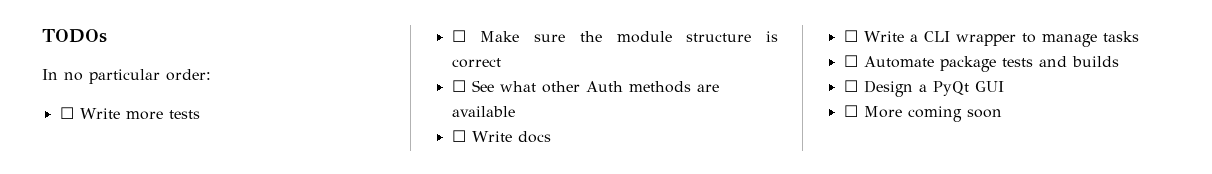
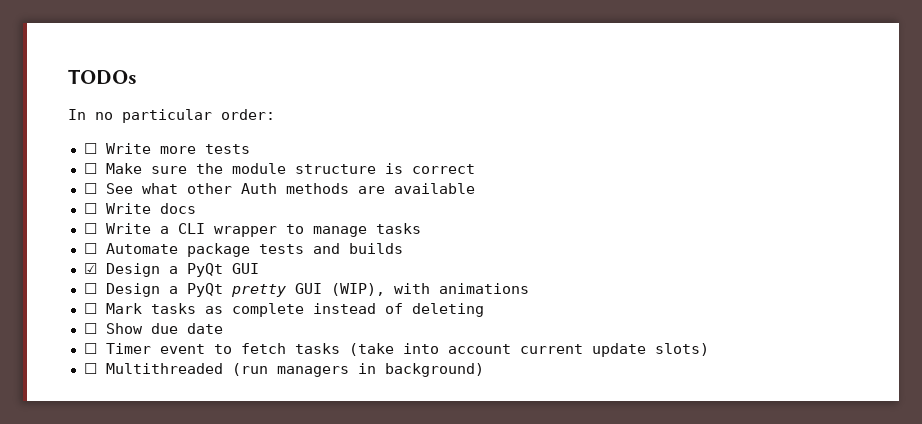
[843,80,858,92] ☐ -> [83,263,97,274] ☑
[863,106,1002,122] More coming soon -> [105,283,529,297] [83,303,484,317] [83,323,223,334] [83,343,709,357] [83,363,484,377] Design a PyQt pretty GUI (WIP), with animations // ☐ Mark tasks as complete instead of deleting // ☐ Show due date // ☐ Timer event to fetch tasks (take into account current update slots) // ☐ Multithreaded (run managers in background)

